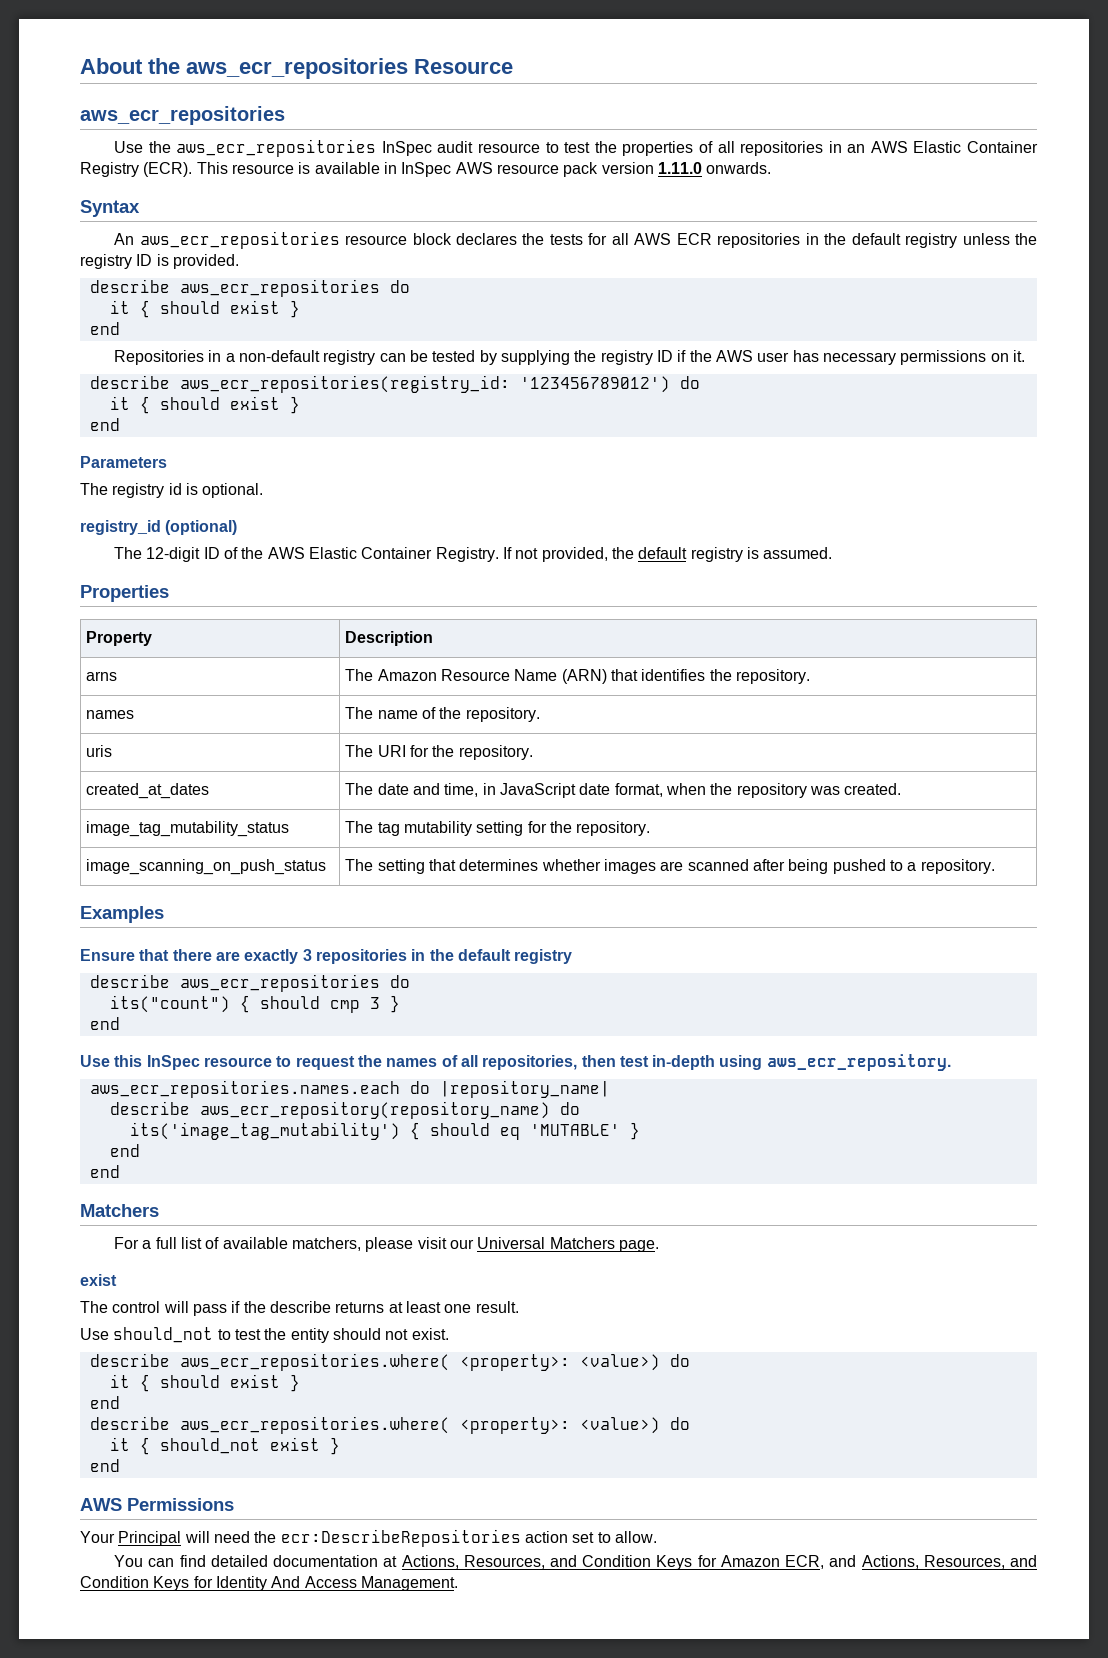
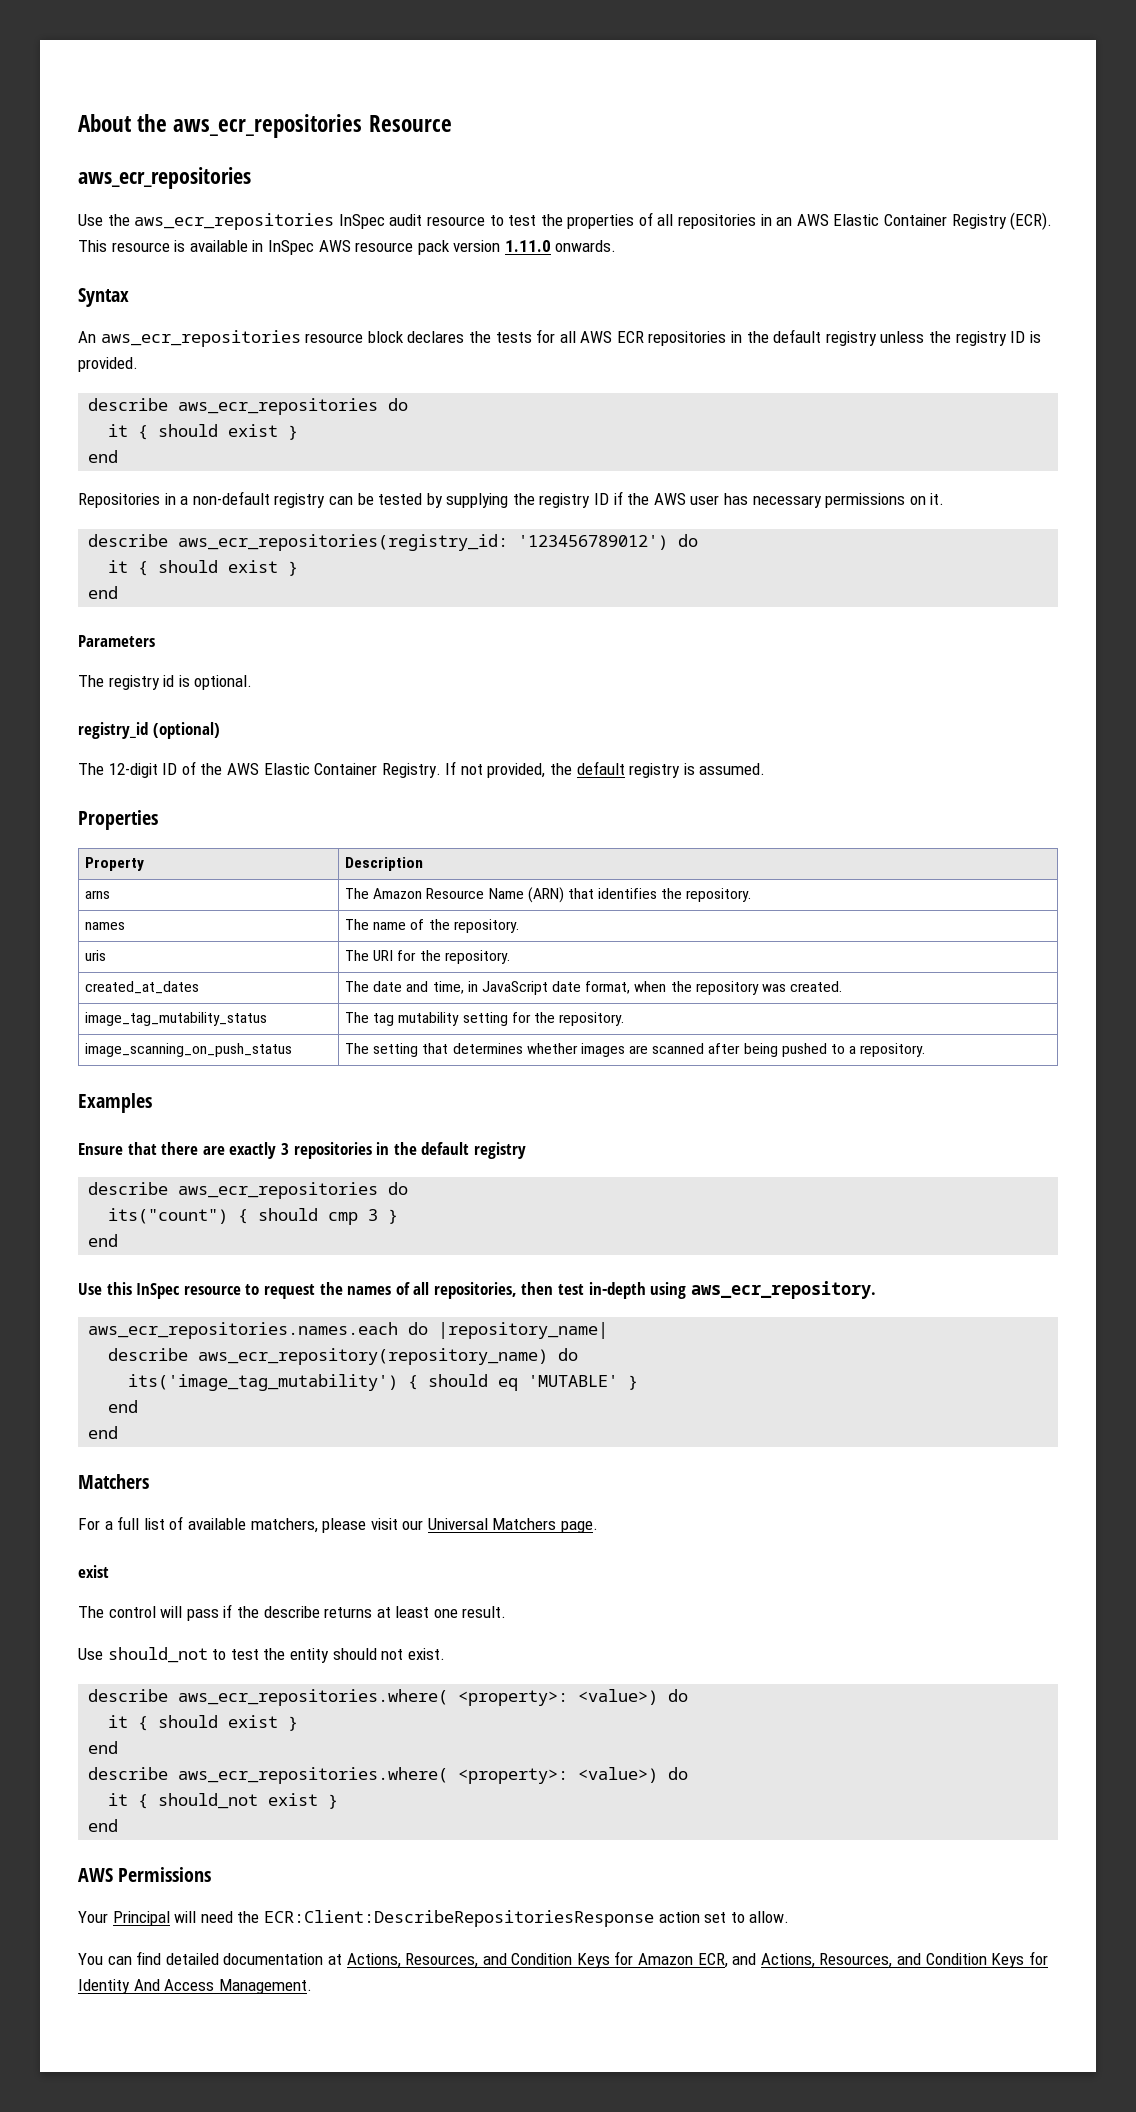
[280,1529,521,1547] ecr:DescribeRepositories -> [263,1910,654,1927] ECR:Client:DescribeRepositoriesResponse

